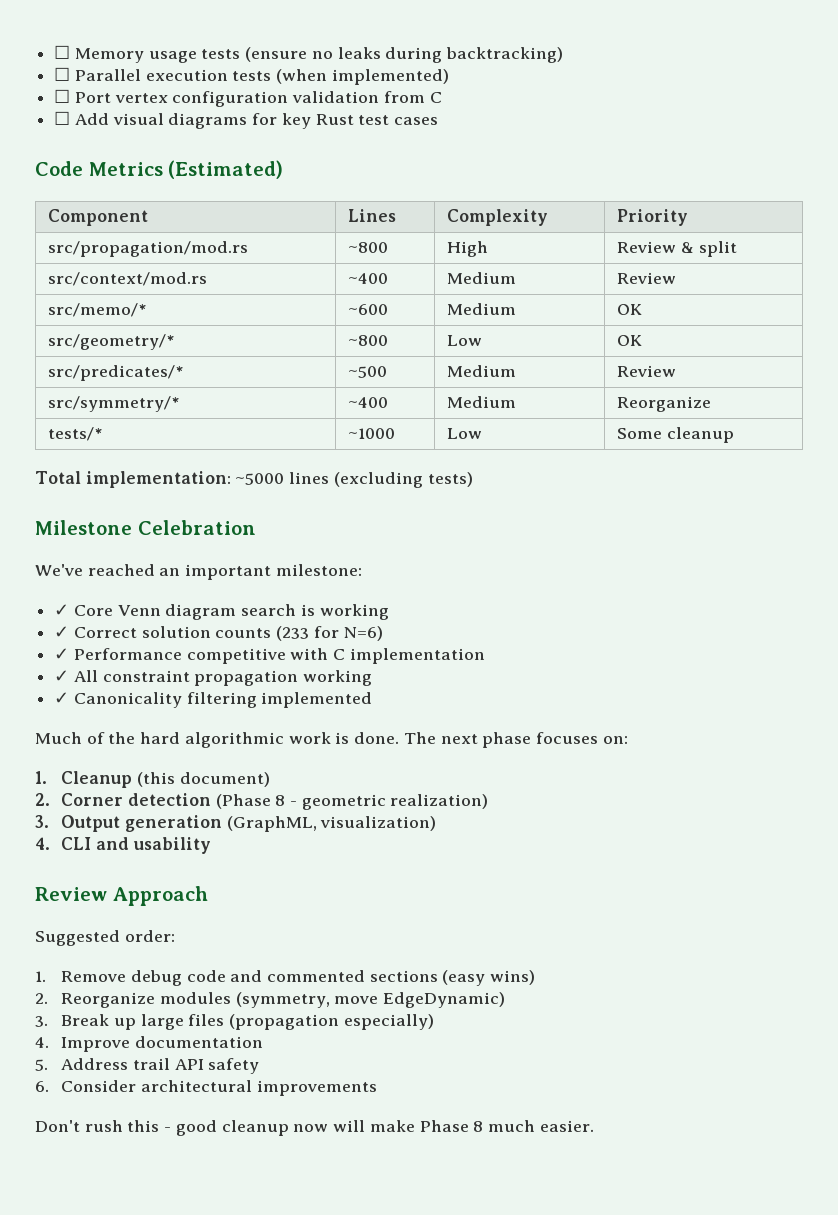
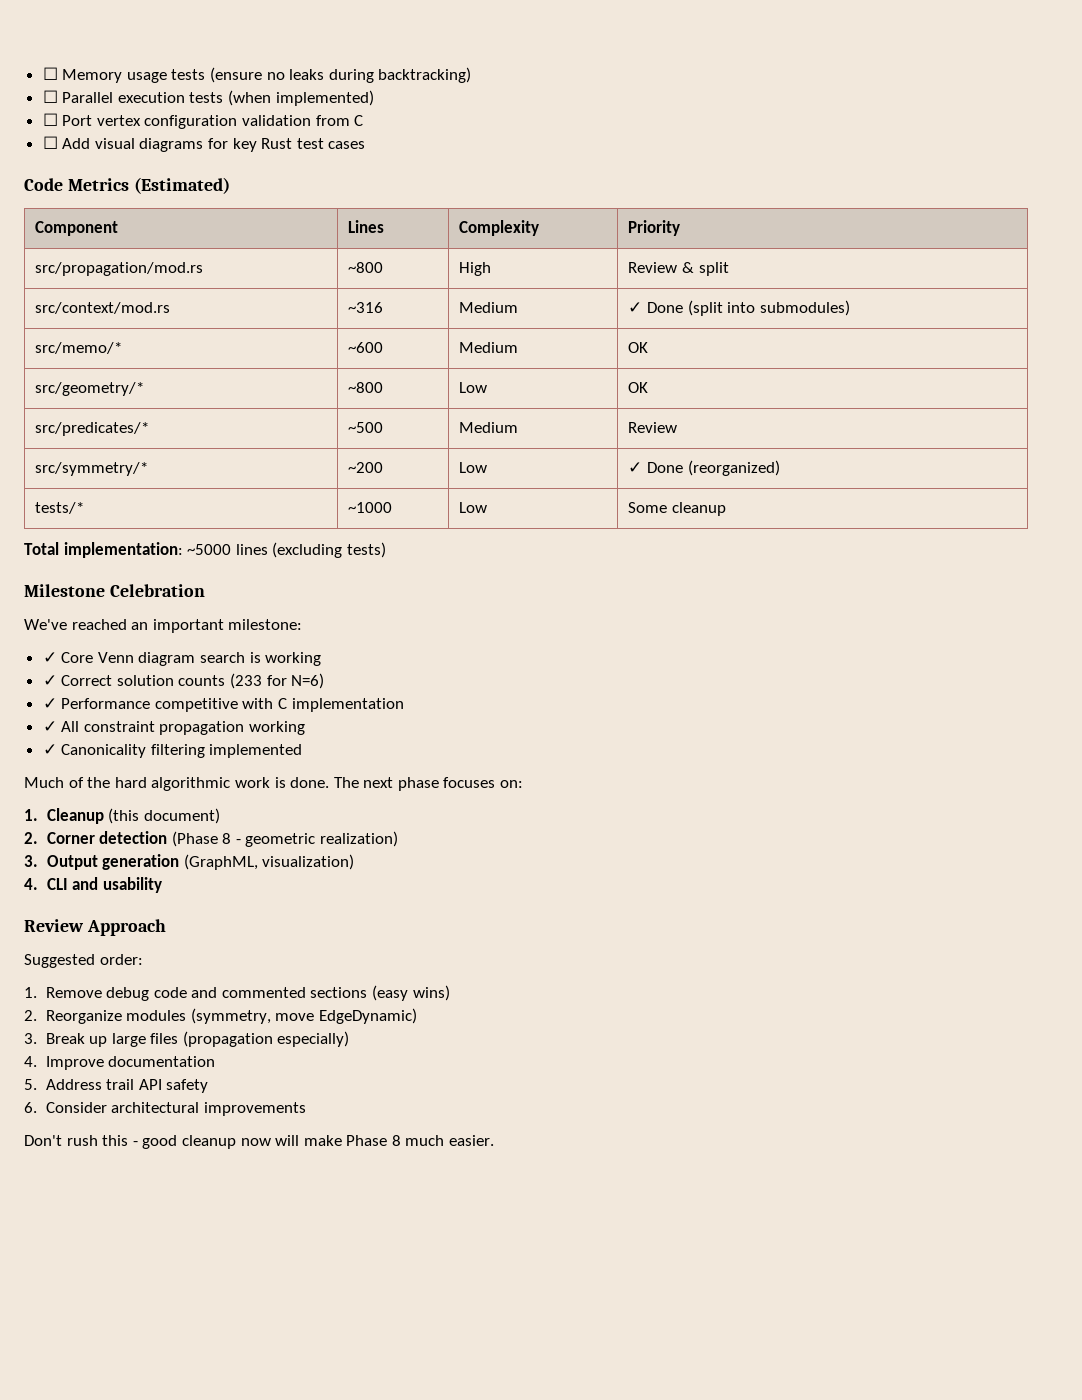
[348,273,389,284] [447,272,517,284] [617,272,677,284] ~400 | Medium | Review -> [348,302,384,313] [459,302,519,313] [628,300,850,316] ~316 | Medium | ✓ Done (split into submodules)
[348,397,389,408] [447,396,517,408] [617,396,712,412] ~400 | Medium | Reorganize -> [348,462,384,473] [459,462,488,473] [628,460,780,476] ~200 | Low | ✓ Done (reorganized)

